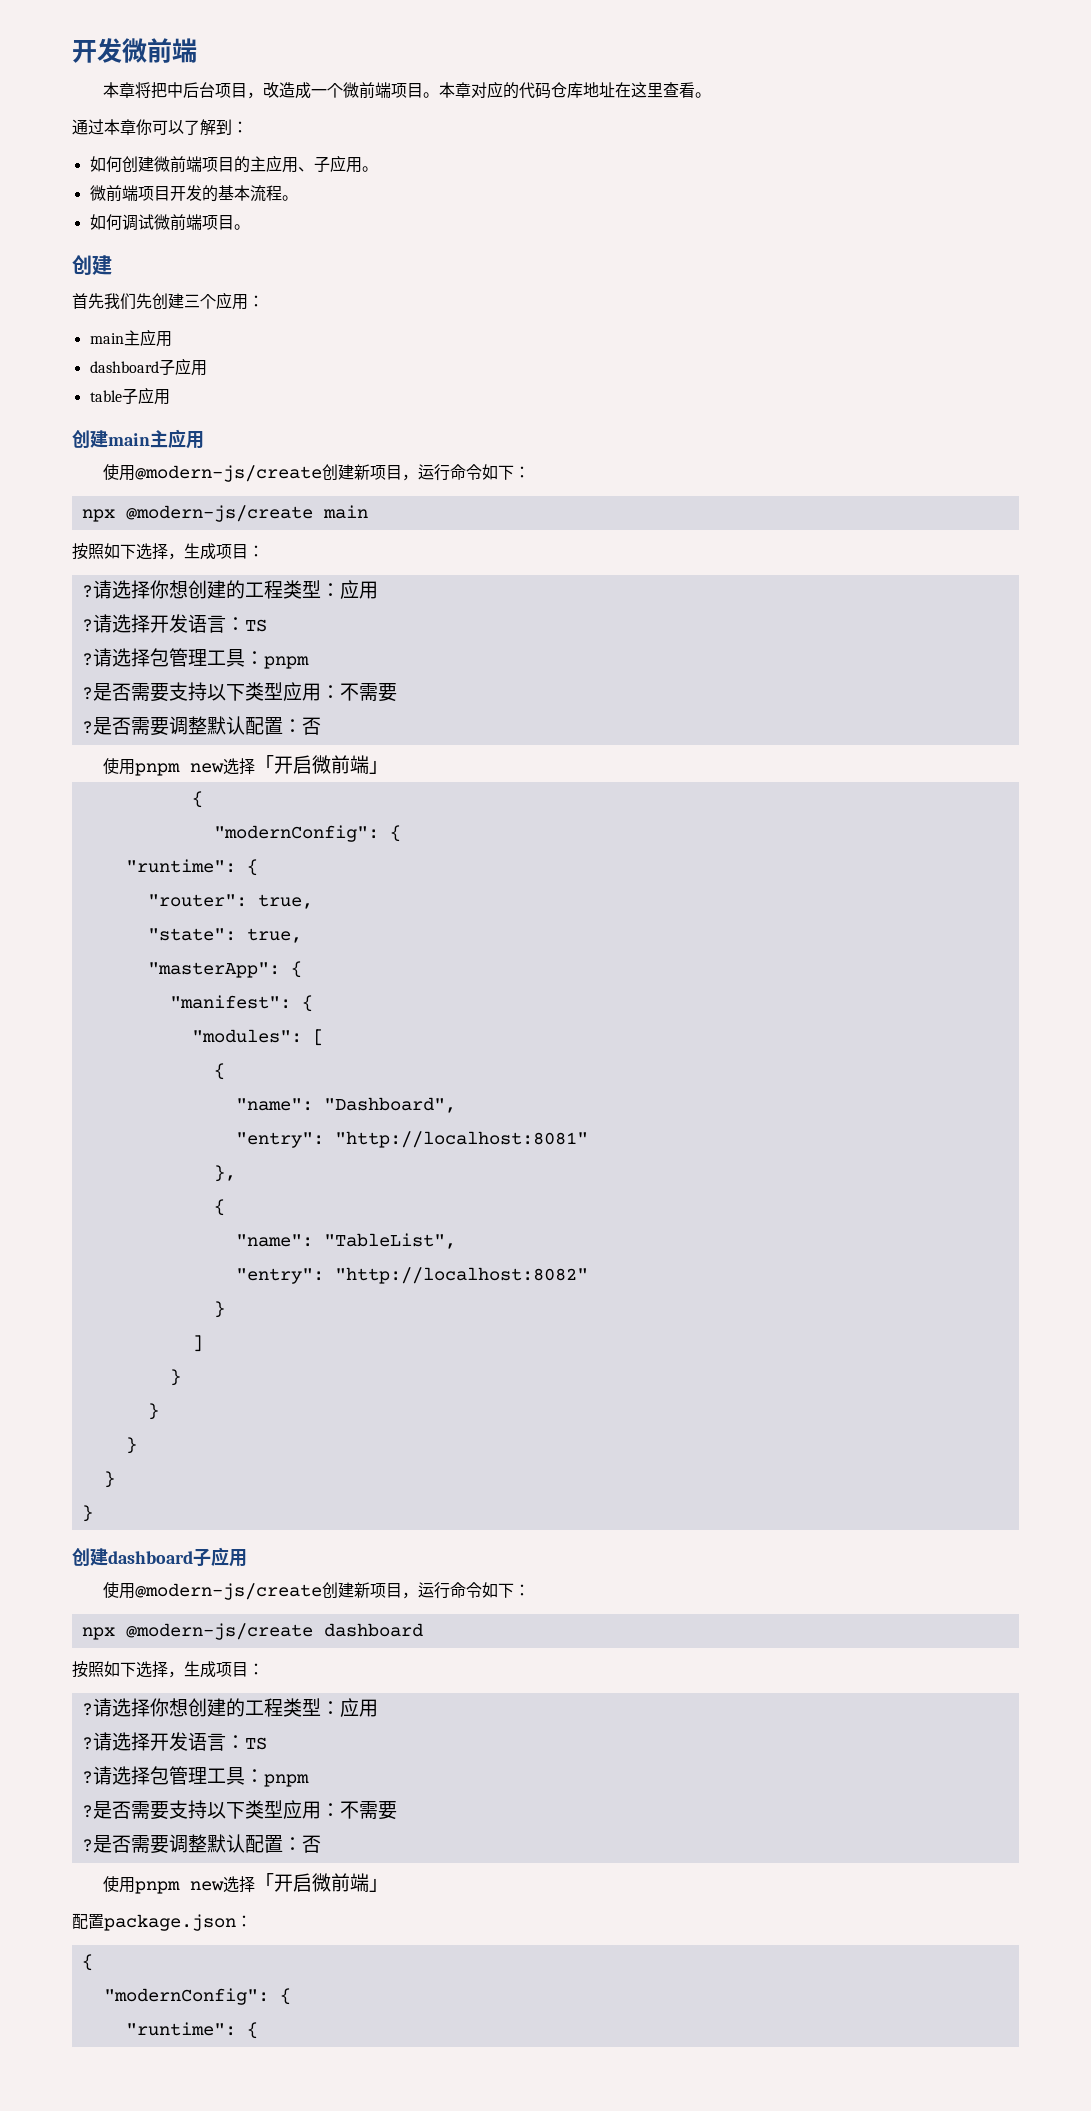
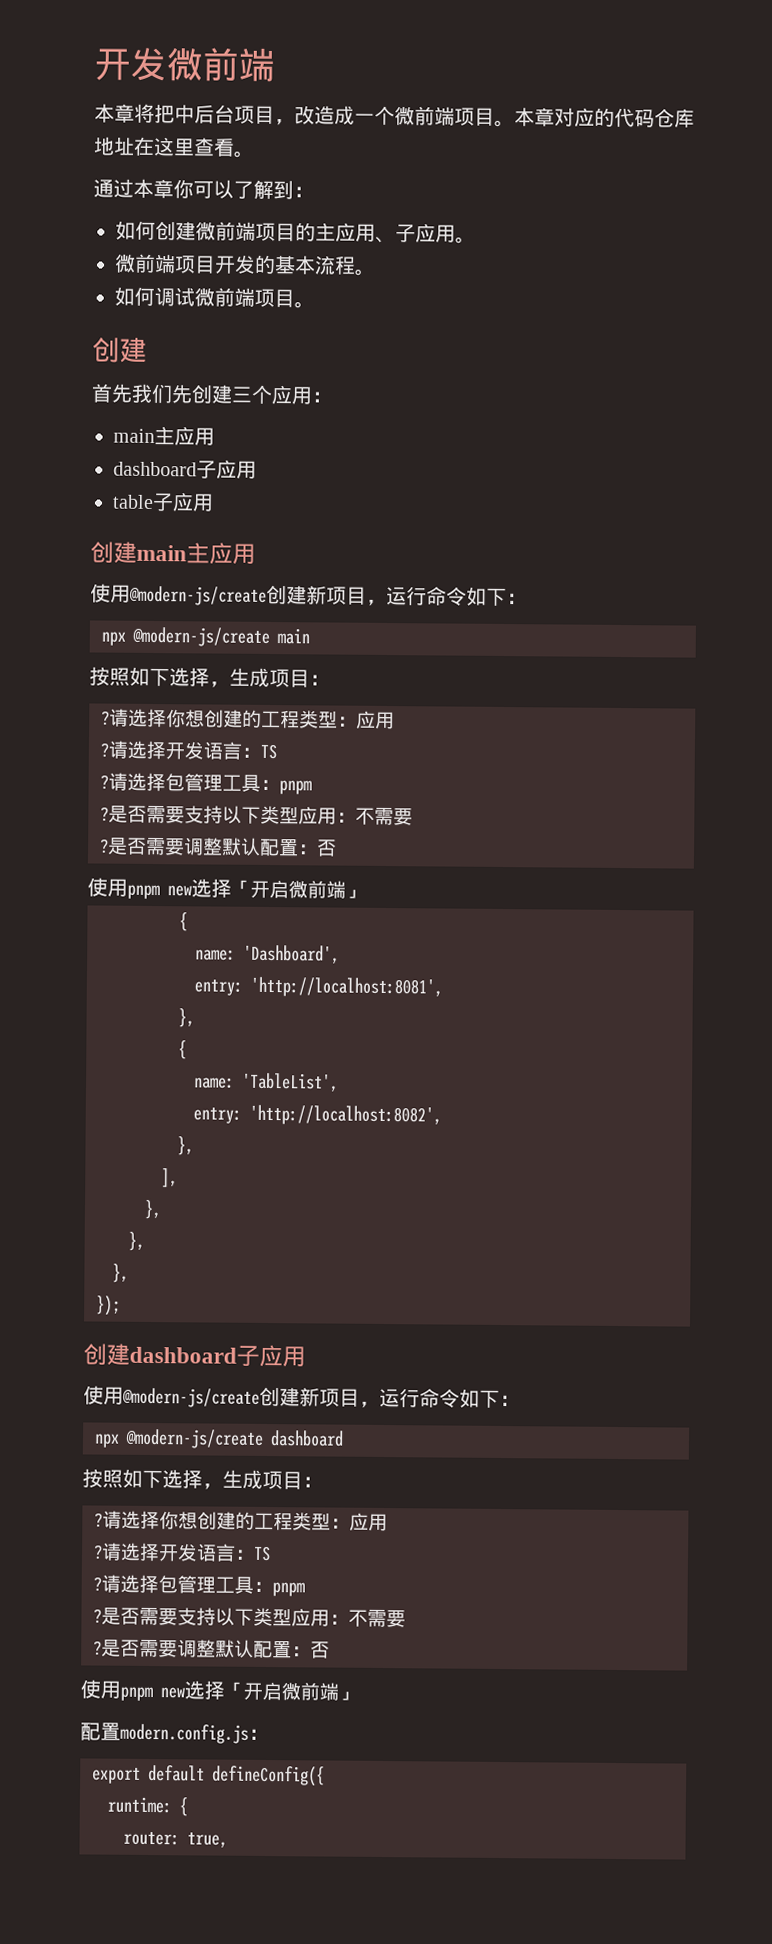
[213,825,401,842] [125,859,258,876] [147,894,313,909] [147,928,302,943] [147,961,302,978] [169,995,313,1012] [191,1029,324,1046] [213,1063,225,1080] [235,1097,456,1113] [235,1131,588,1148] [213,1165,236,1182] [213,1199,225,1216] [235,1233,456,1249] [235,1267,588,1284] [213,1301,225,1318] [191,1335,203,1352] [169,1369,181,1386] [147,1403,159,1420] [125,1437,137,1454] [103,1471,115,1488] [81,1505,93,1522] "modernConfig": { // "runtime": { // "router": true, // "state": true, // "masterApp": { // "manifest": { // "modules": [ // { // "name": "Dashboard", // "entry": "http://localhost:8081" // }, // { // "name": "TableList", // "entry": "http://localhost:8082" // } // ] // } // } // } // } // } -> [195,944,340,964] [194,976,443,998] [178,1008,195,1028] [178,1040,187,1060] [193,1072,339,1092] [193,1104,442,1126] [177,1136,194,1156] [161,1168,178,1188] [144,1199,162,1220] [128,1231,145,1251] [112,1263,129,1283] [96,1295,121,1316] name: 'Dashboard', // entry: 'http://localhost:8081', // }, // { // name: 'TableList', // entry: 'http://localhost:8082', // }, // ], // }, // }, // }, // });
[104,1914,252,1931] [81,1954,93,1971] [103,1988,291,2005] [125,2022,258,2039] package.json： // { // "modernConfig": { // "runtime": { -> [120,1723,269,1744] [92,1764,325,1787] [107,1796,188,1817] [123,1831,228,1848] modern.config.js： // export default defineConfig({ // runtime: { // router: true,

